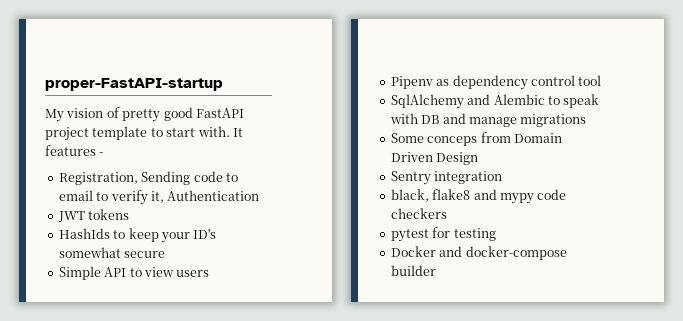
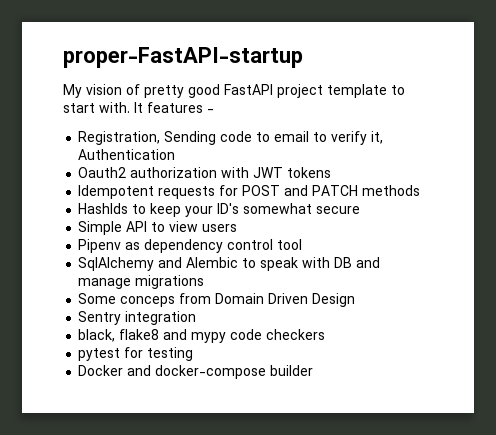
(260, 195) none -> [78,167,250,178] Oauth2 authorization with
(130, 214) none -> [78,185,421,199] // Idempotent requests for POST and PATCH methods

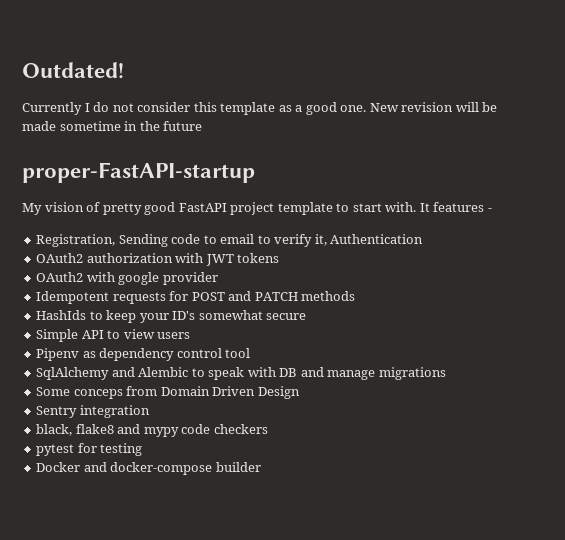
(63, 57) none -> [22,62,124,79] [22,102,498,115] [22,121,203,131] Outdated! // Currently I do not consider this template as a good one. New revision will be made sometime in the future //
[78,167,127,178] Oauth2 -> [36,253,84,263] OAuth2
(332, 172) none -> [36,272,218,285] // OAuth2 with google provider

